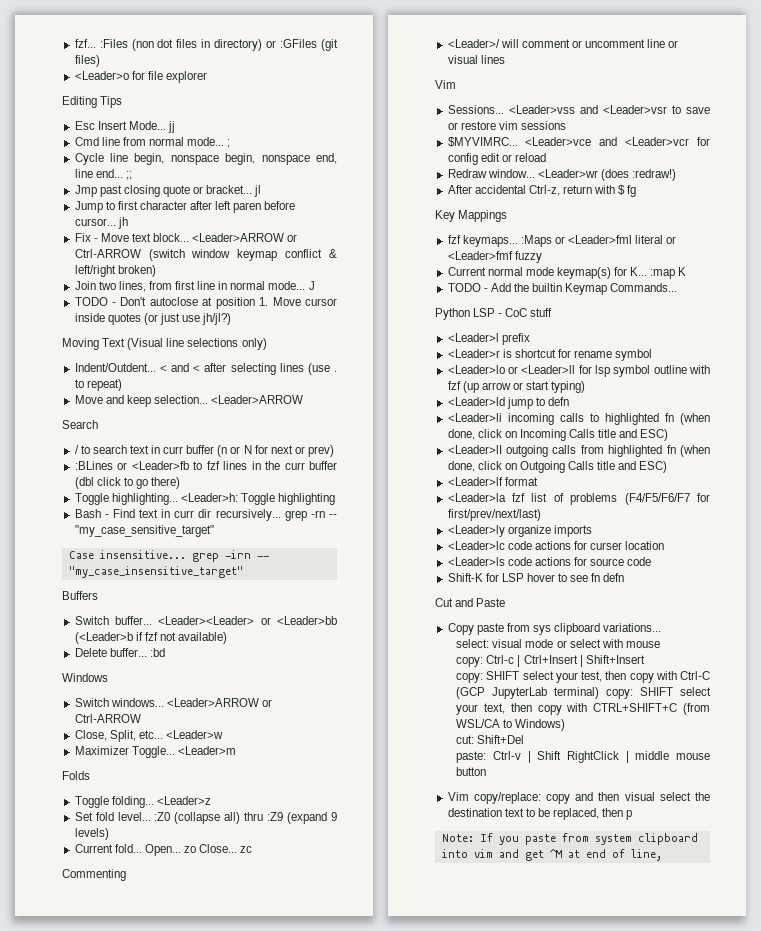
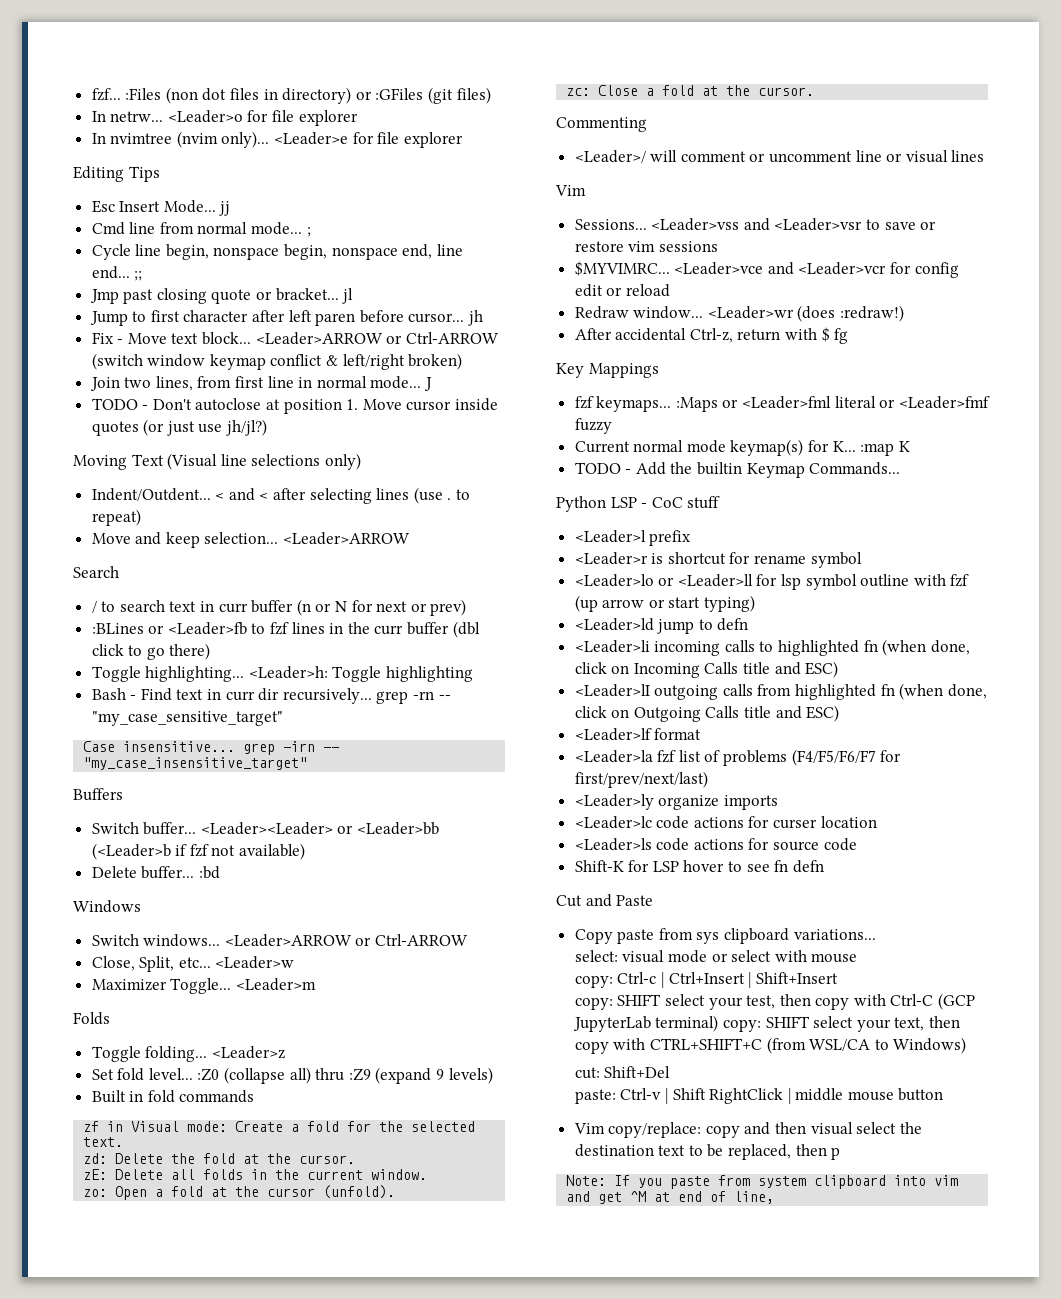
(100, 61) none -> [91,111,164,122] In netrw...
(207, 77) none -> [91,131,463,148] // In nvimtree (nvim only)... <Leader>e for file explorer
[74,844,253,856] Current fold... Open... zo Close... zc -> [91,1090,255,1103] [83,1121,476,1132] [83,1137,124,1147] [83,1153,356,1164] [83,1169,428,1180] [83,1185,396,1200] [566,85,815,96] Built in fold commands // zf in Visual mode: Create a fold for the selected text. // zd: Delete the fold at the cursor. // zE: Delete all folds in the current window. // zo: Open a fold at the cursor (unfold). // zc: Close a fold at the cursor.

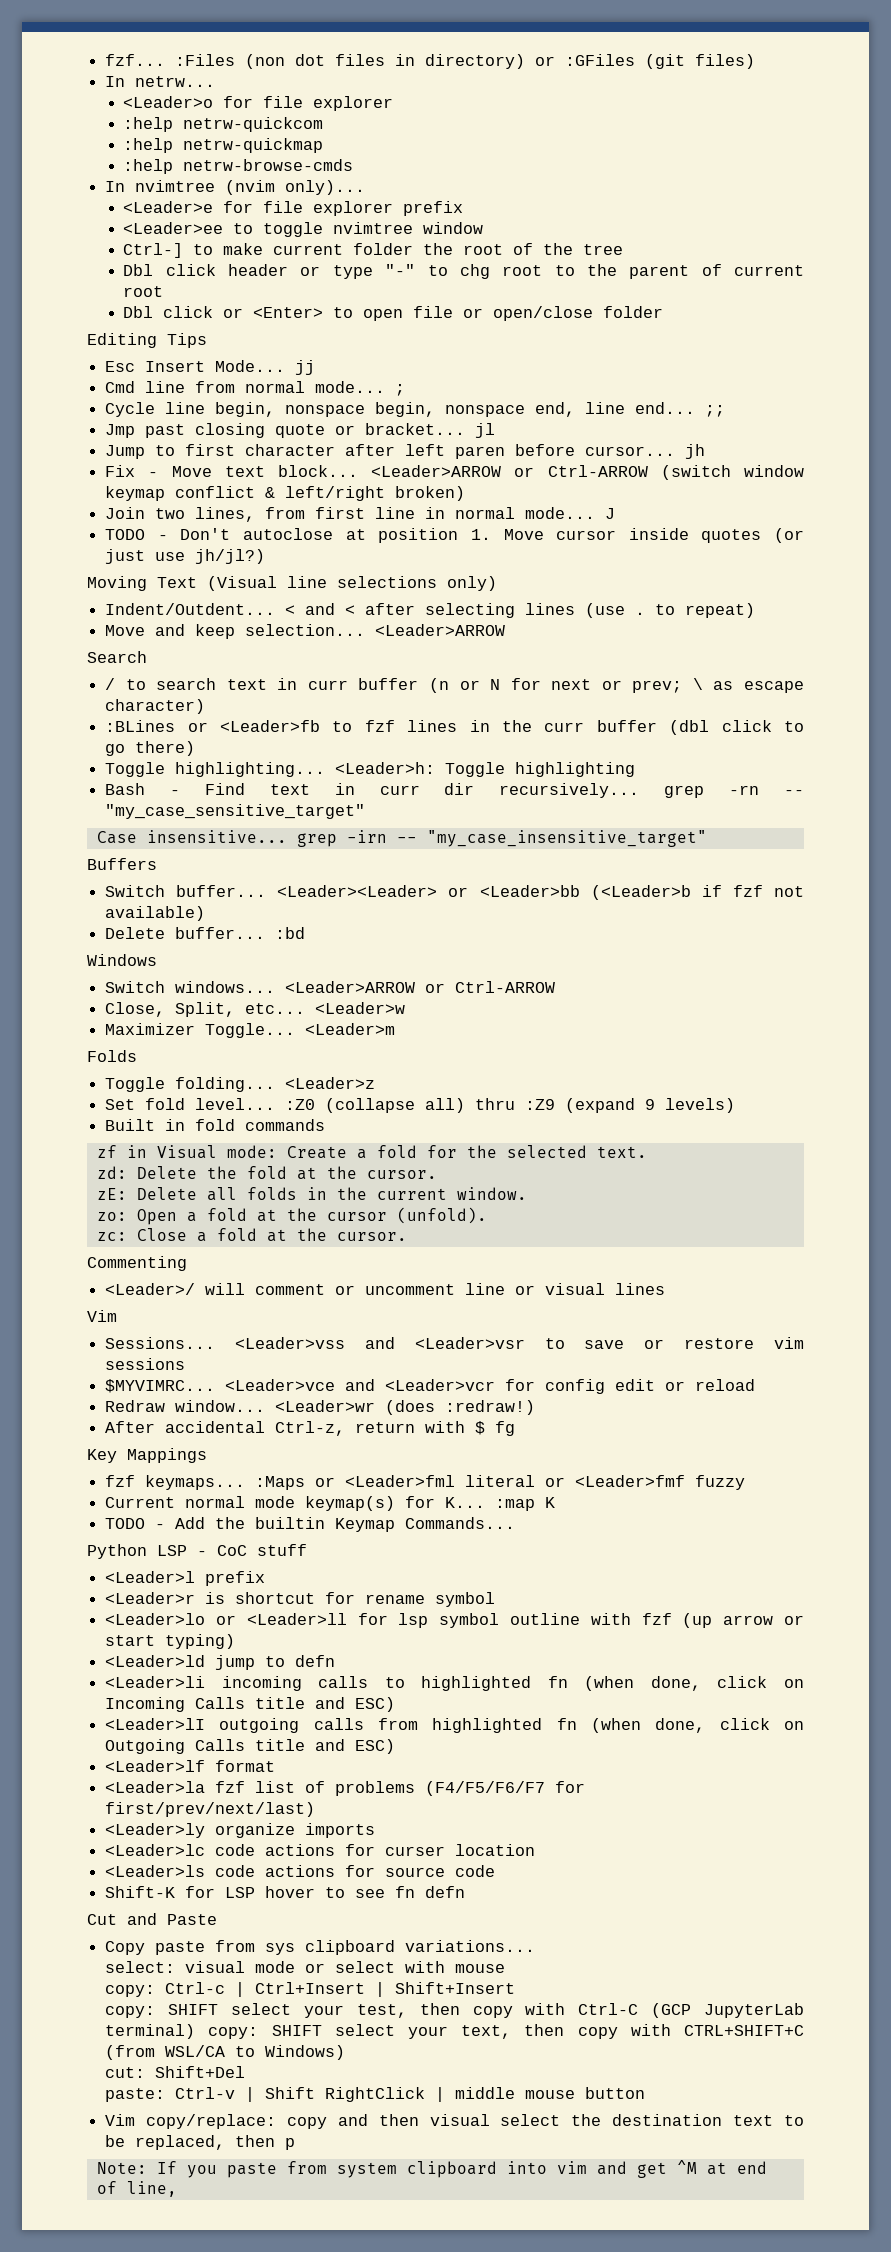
(164, 116) none -> (216, 81) //
(358, 118) none -> [123,117,324,132] [123,138,324,153] [123,159,354,174] // :help netrw-quickcom // :help netrw-quickmap // :help netrw-browse-cmds
(270, 139) none -> (366, 187) //
(463, 140) none -> [403,201,464,216] [123,222,484,237] [123,243,624,258] [123,264,804,279] [123,286,164,297] [123,306,664,321] prefix // <Leader>ee to toggle nvimtree window // Ctrl-] to make current folder the root of the tree // Dbl click header or type "-" to chg root to the parent of current root // Dbl click or <Enter> to open file or open/close folder
[430,599,467,616] prev) -> [632,678,805,693] [105,699,206,714] prev; \ as escape character)

